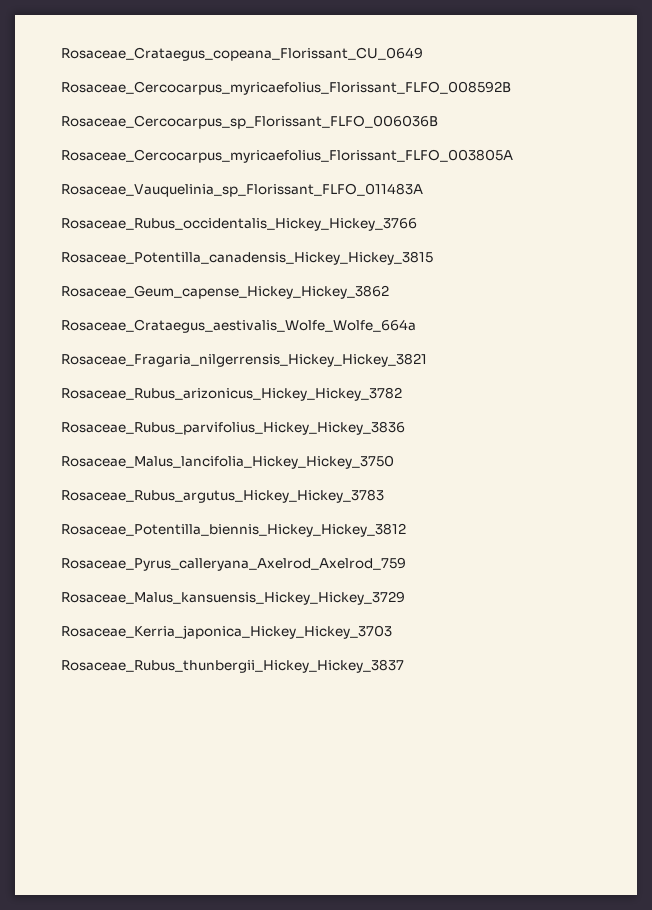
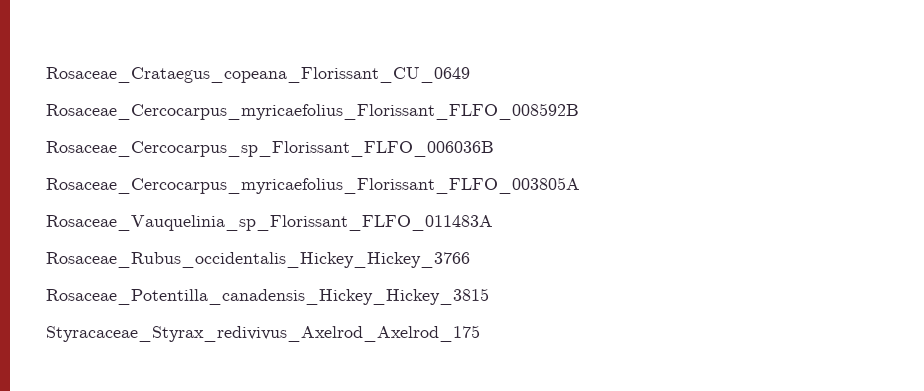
[61,285,389,299] [61,319,416,333] [61,353,427,367] [61,387,402,401] [61,421,405,435] [61,455,394,469] [61,489,384,503] [61,523,406,537] [61,557,406,571] [61,591,405,605] [61,625,392,639] [61,659,404,673] Rosaceae_Geum_capense_Hickey_Hickey_3862 // Rosaceae_Crataegus_aestivalis_Wolfe_Wolfe_664a // Rosaceae_Fragaria_nilgerrensis_Hickey_Hickey_3821 // Rosaceae_Rubus_arizonicus_Hickey_Hickey_3782 // Rosaceae_Rubus_parvifolius_Hickey_Hickey_3836 // Rosaceae_Malus_lancifolia_Hickey_Hickey_3750 // Rosaceae_Rubus_argutus_Hickey_Hickey_3783 // Rosaceae_Potentilla_biennis_Hickey_Hickey_3812 // Rosaceae_Pyrus_calleryana_Axelrod_Axelrod_759 // Rosaceae_Malus_kansuensis_Hickey_Hickey_3729 // Rosaceae_Kerria_japonica_Hickey_Hickey_3703 // Rosaceae_Rubus_thunbergii_Hickey_Hickey_3837 -> [46,325,480,342] Styracaceae_Styrax_redivivus_Axelrod_Axelrod_175

